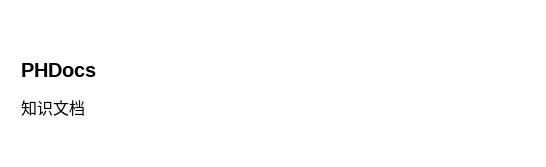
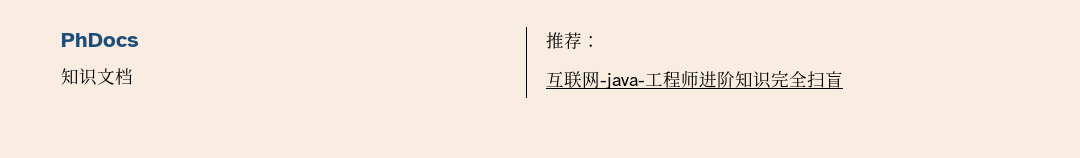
[21,63,96,77] PHDocs -> [61,33,139,47] PhDocs
(85, 108) none -> [546,32,600,50] [546,70,843,89] // 推荐： // 互联网-java-工程师进阶知识完全扫盲

